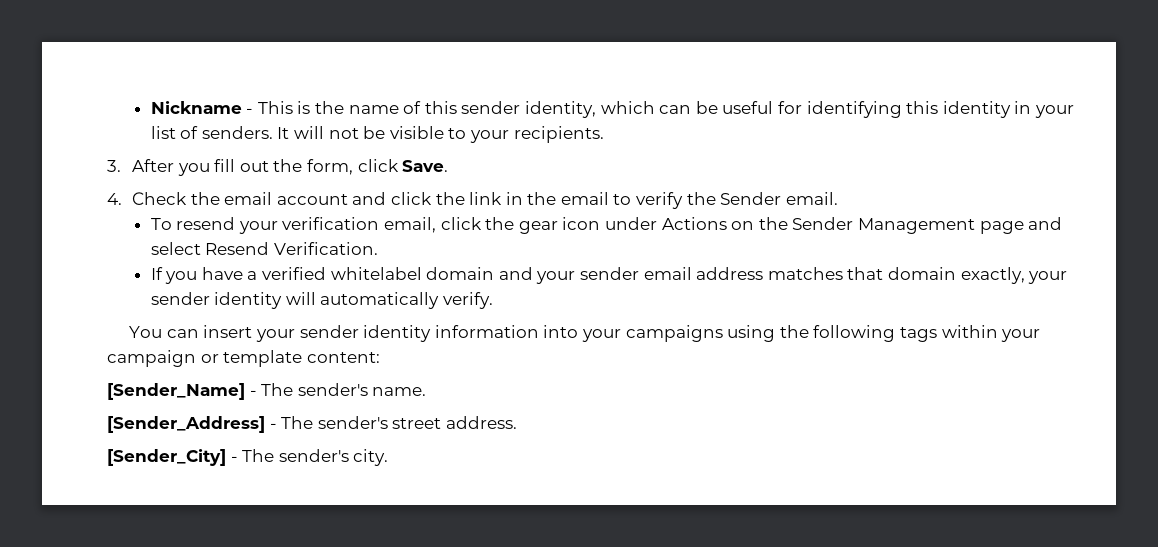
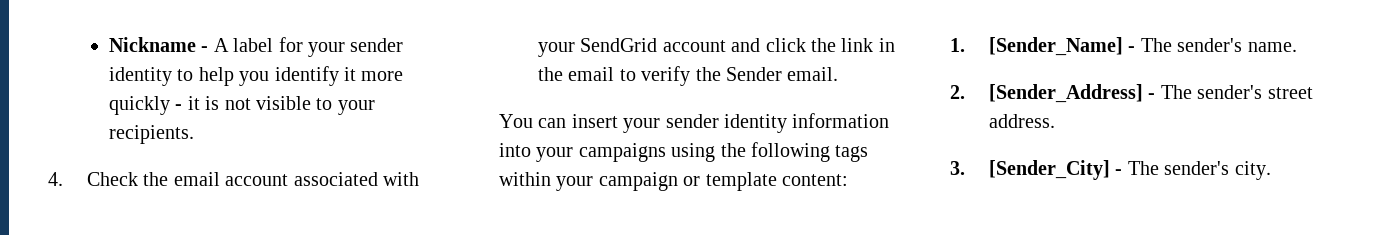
[257,101,1074,118] [150,126,604,143] [107,159,449,176] [107,192,273,205] This is the name of this sender identity, which can be useful for identifying this identity in your list of senders. It will not be visible to your recipients. // 3. After you fill out the form, click Save. // 4. Check the email -> [213,37,404,57] [108,66,404,86] [108,96,375,115] [108,125,194,144] [48,172,419,186] [537,38,658,57] A label for your sender identity to help you identify it more quickly - it is not visible to your recipients. // 4. Check the email account associated with your SendGrid
[150,217,1063,234] [150,242,378,255] [150,267,1068,284] [150,292,494,309] // To resend your verification email, click the gear icon under Actions on the Sender Management page and select Resend Verification. // If you have a verified whitelabel domain and your sender email address matches that domain exactly, your sender identity will automatically verify. -> (839, 74) none
(380, 357) none -> [950,38,965,52] 1.
(427, 391) none -> [950,85,965,99] 2.
(517, 422) none -> [950,161,965,175] 3.

